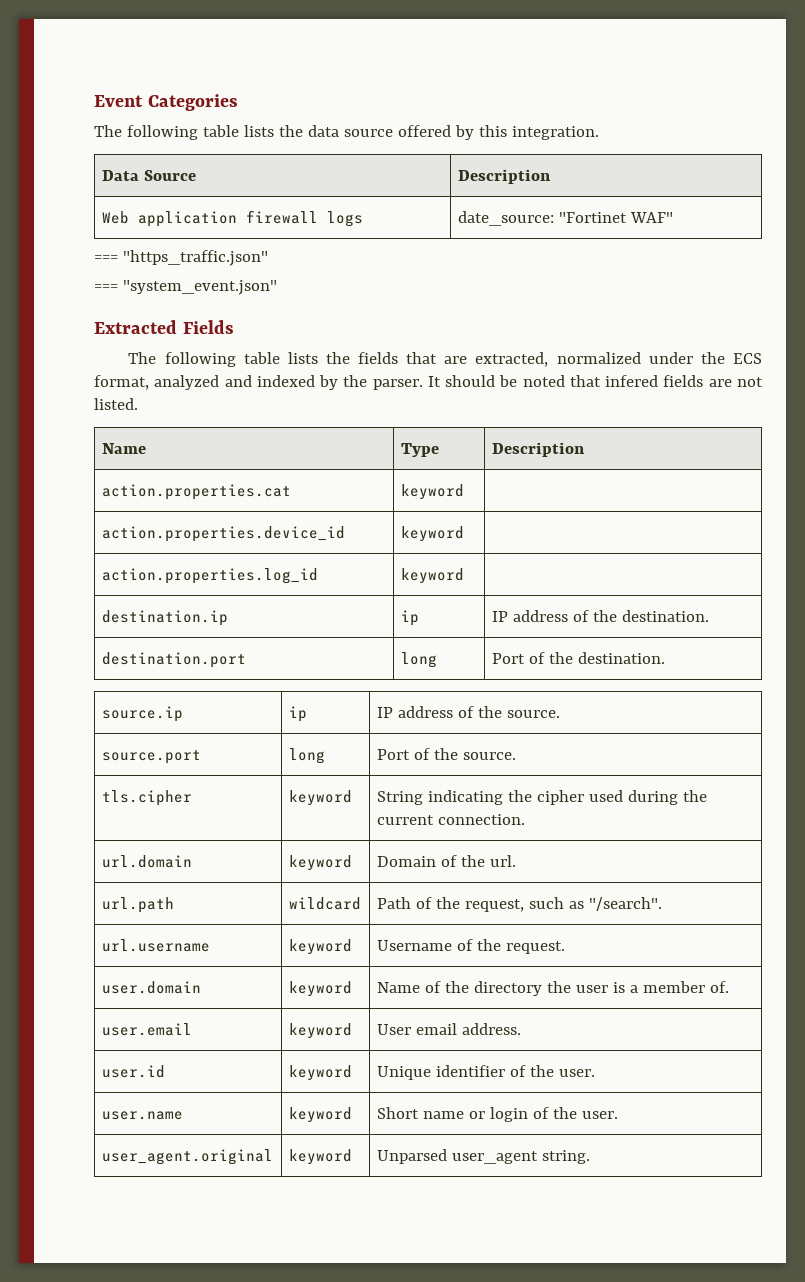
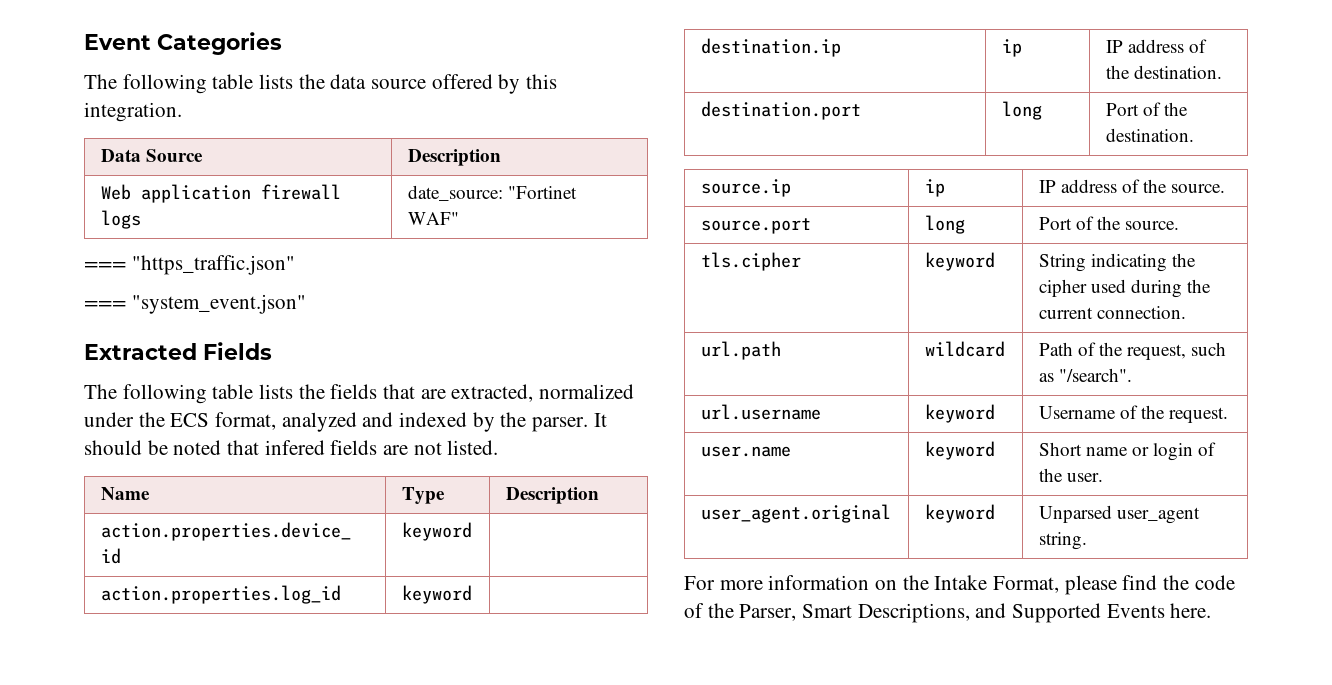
[101,484,291,500] [400,484,464,500] // action.properties.cat | keyword | -> (599, 495) none
[101,855,192,868] [288,855,352,871] [376,855,516,867] // url.domain | keyword | Domain of the url. -> (1186, 312) none
[101,981,201,994] [288,981,352,997] [376,981,729,996] [101,1023,192,1036] [288,1023,352,1039] [376,1023,521,1035] [101,1065,165,1078] [288,1065,352,1081] [376,1065,595,1080] // user.domain | keyword | Name of the directory the user is a member of. // user.email | keyword | User email address. // user.id | keyword | Unique identifier of the user. -> (1229, 415) none
(590, 1157) none -> [684,575,1235,595] [684,603,1212,623] // For more information on the Intake Format, please find the code of the Parser, Smart Descriptions, and Supported Events here.

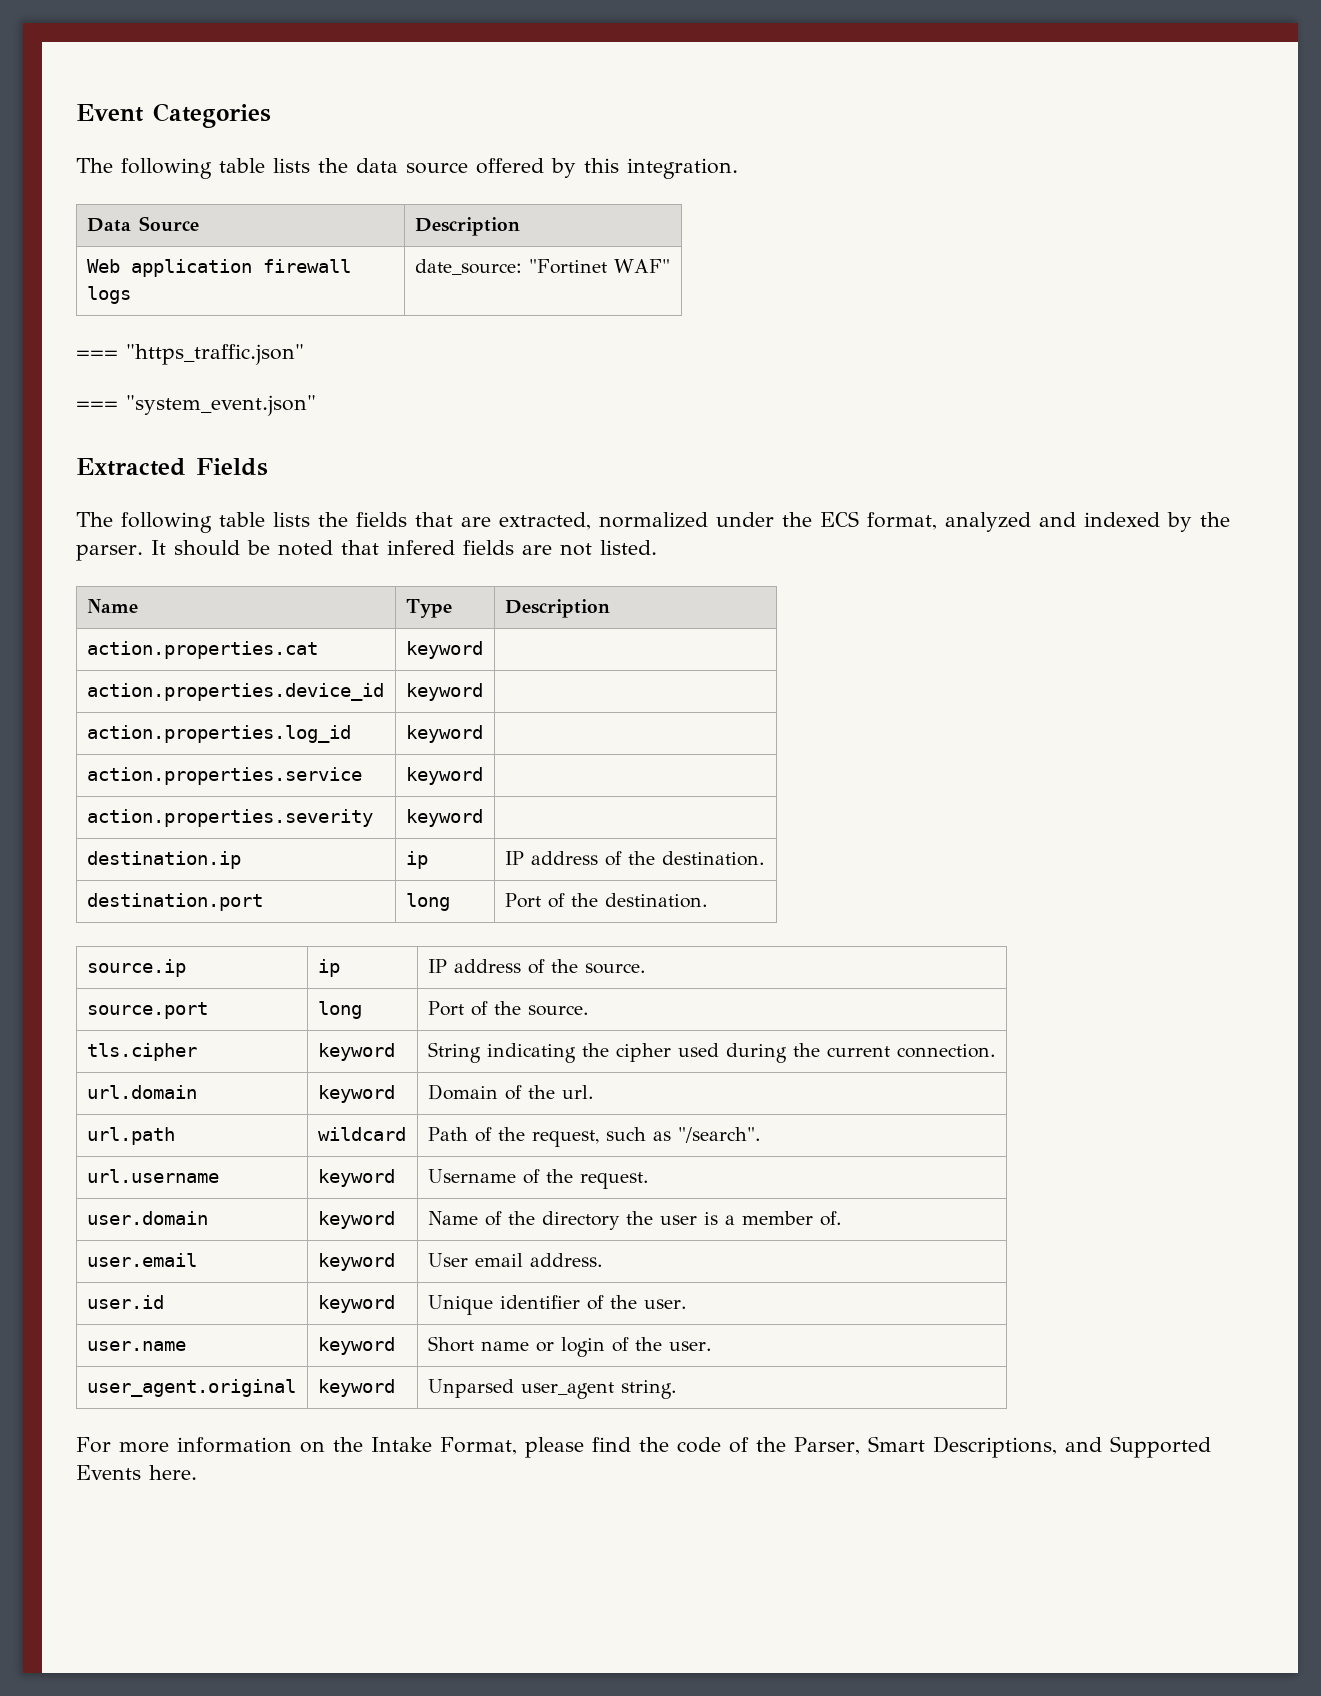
(599, 495) none -> [86,641,318,659] [405,641,483,659] // action.properties.cat | keyword |
(472, 594) none -> [86,767,362,785] [405,767,483,785] [86,809,373,827] [405,809,483,827] // action.properties.service | keyword | // action.properties.severity | keyword |
(1186, 312) none -> [86,1085,197,1099] [317,1085,395,1103] [427,1084,594,1100] // url.domain | keyword | Domain of the url.
(1229, 415) none -> [86,1211,208,1225] [317,1211,395,1229] [427,1211,842,1230] [86,1253,197,1267] [317,1253,395,1271] [427,1253,603,1267] [86,1295,164,1309] [317,1295,395,1313] [427,1295,687,1315] // user.domain | keyword | Name of the directory the user is a member of. // user.email | keyword | User email address. // user.id | keyword | Unique identifier of the user.

